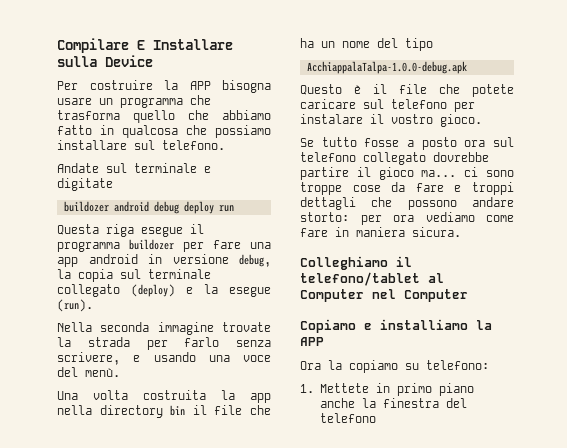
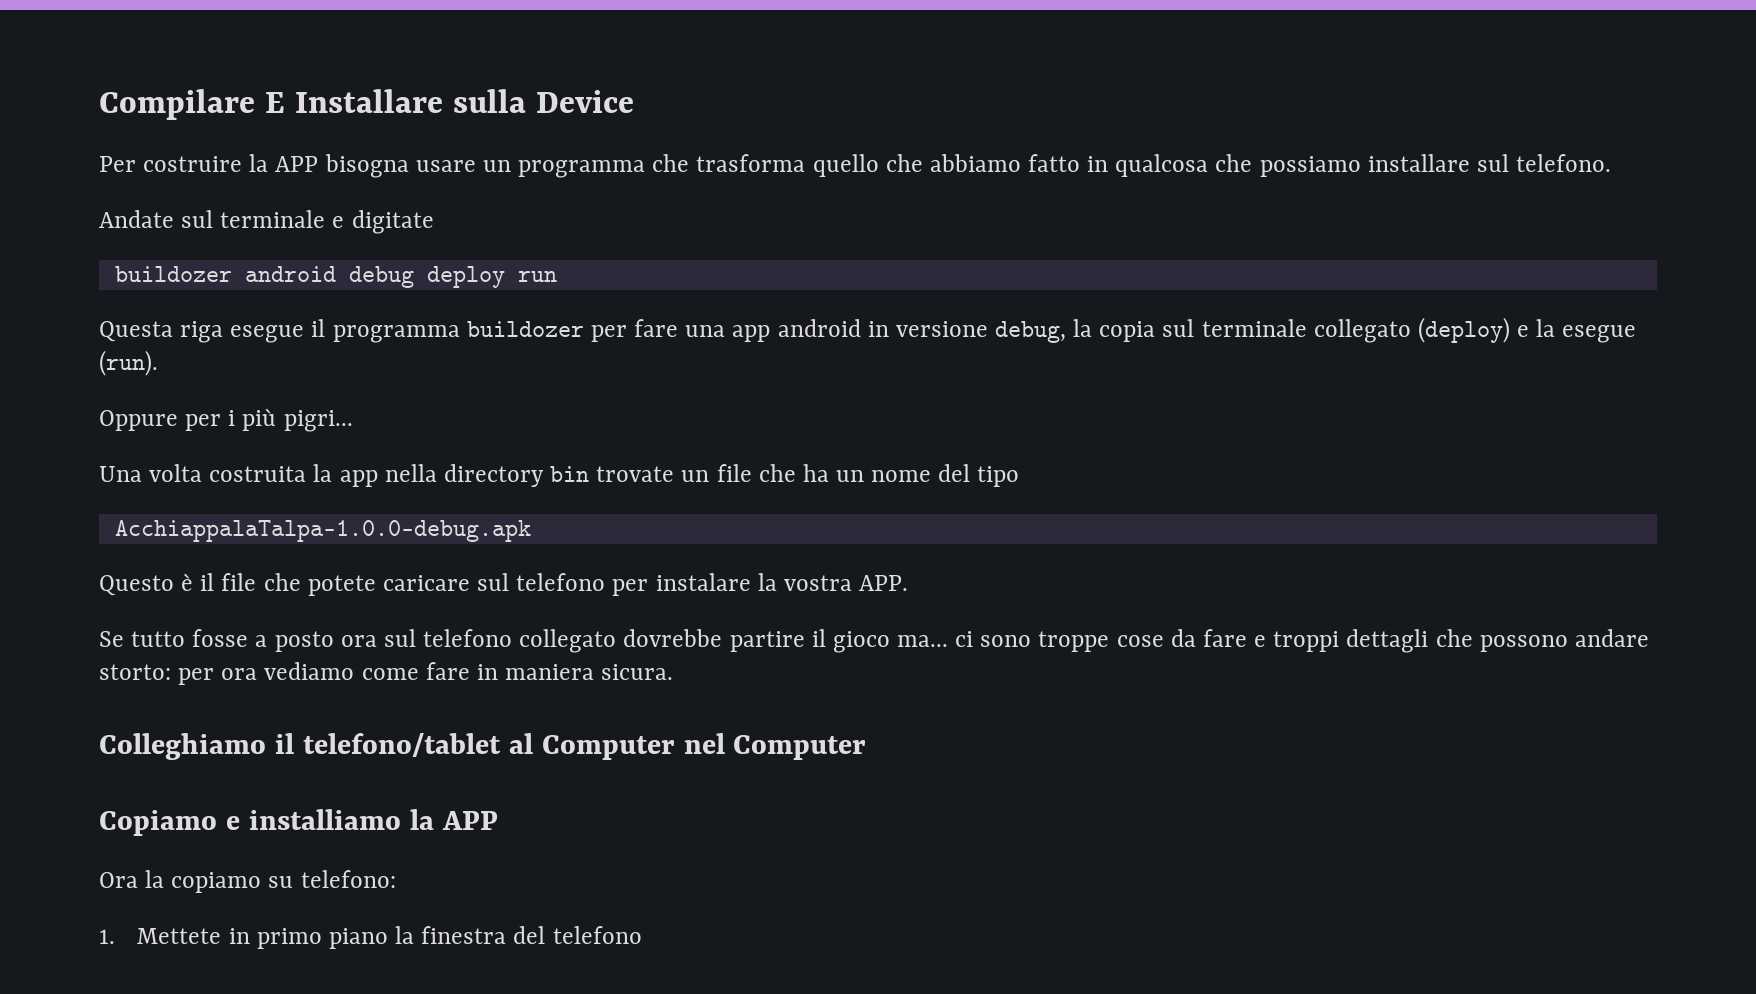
[57,322,271,335] [57,337,271,350] [57,352,271,365] [57,367,120,377] Nella seconda immagine trovate la strada per farlo senza scrivere, e usando una voce del menù. -> [99,408,353,432] Oppure per i più pigri...
[192,405,207,415] il -> [596,466,710,482] trovate un
[370,114,482,127] il vostro gioco. -> [757,573,909,591] la vostra APP.
[319,398,355,408] anche -> (388, 938) none

